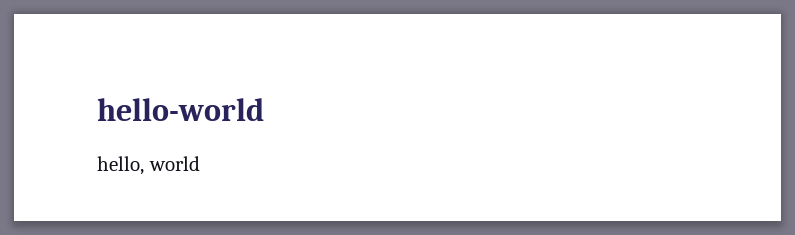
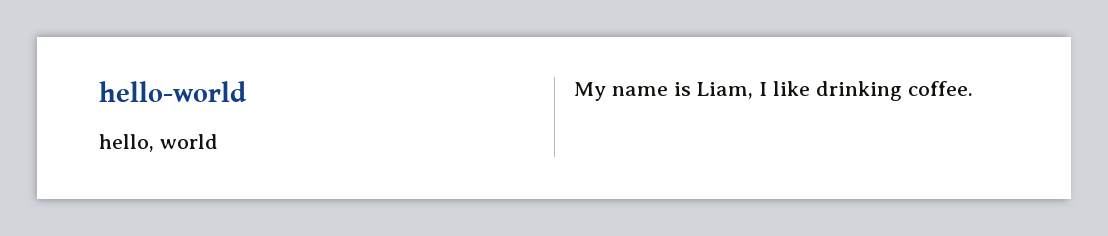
(200, 163) none -> [574,81,973,101] // My name is Liam, I like drinking coffee.

